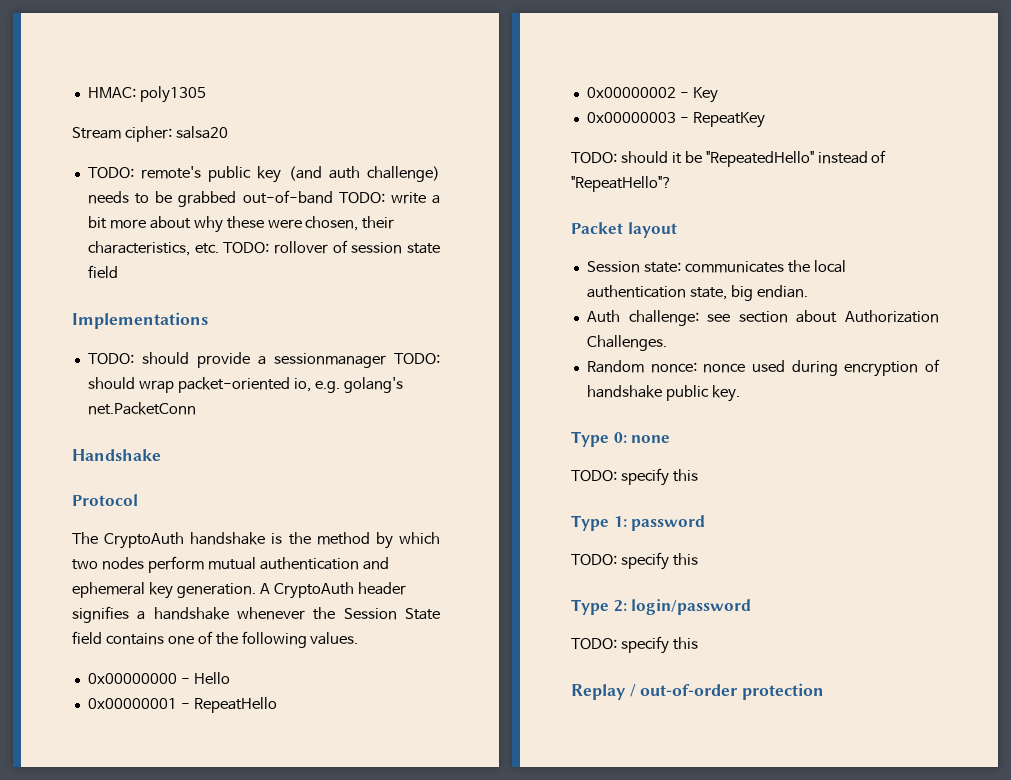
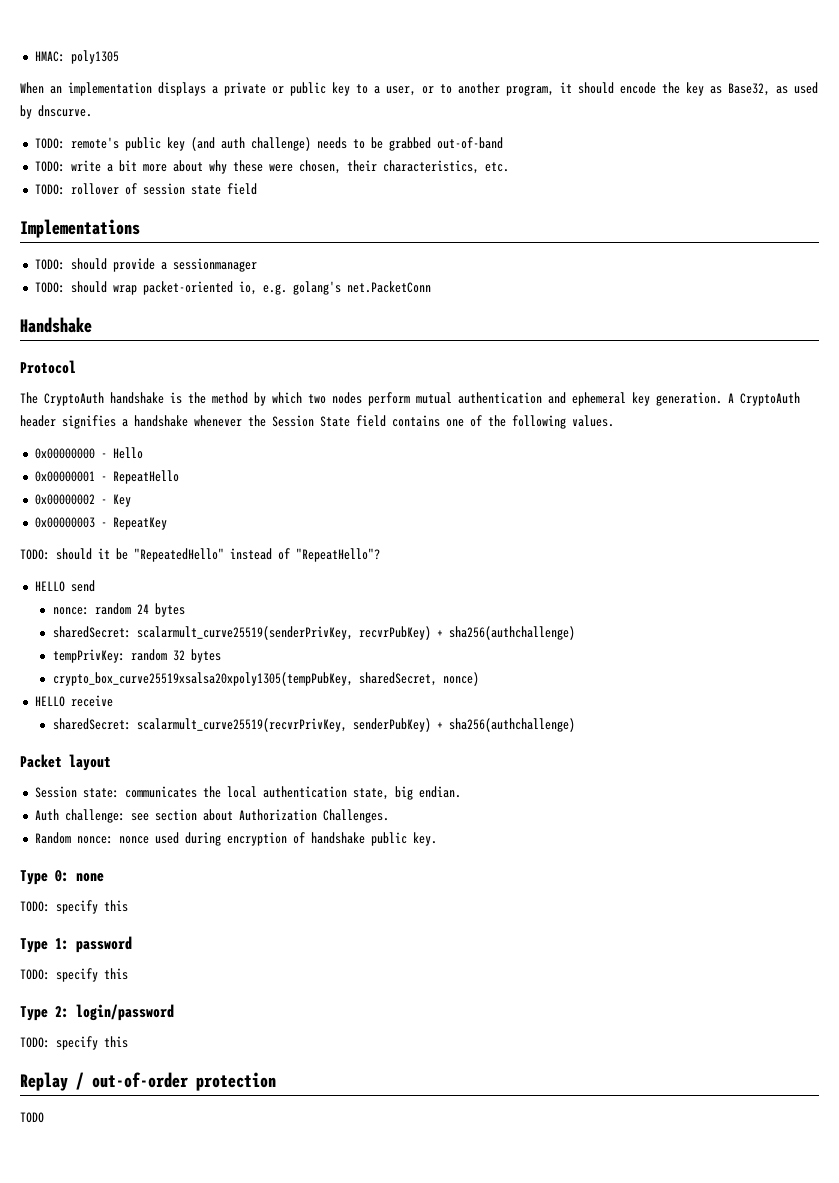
[72,126,228,142] Stream cipher: salsa20 -> [20,82,818,96] [20,105,92,119] When an implementation displays a private or public key to a user, or to another program, it should encode the key as Base32, as used by dnscurve.
(333, 197) none -> (503, 143) //
(219, 248) none -> (509, 167) //
(386, 360) none -> (257, 265) //
(672, 184) none -> [34,580,95,592] [52,603,185,617] [52,626,575,640] [52,649,221,663] [52,672,479,686] [34,695,113,707] [52,718,575,732] // HELLO send // nonce: random 24 bytes // sharedSecret: scalarmult_curve25519(senderPrivKey, recvrPubKey) + sha256(authchallenge) // tempPrivKey: random 32 bytes // crypto_box_curve25519xsalsa20xpoly1305(tempPubKey, sharedSecret, nonce) // HELLO receive // sharedSecret: scalarmult_curve25519(recvrPrivKey, senderPubKey) + sha256(authchallenge)
(825, 691) none -> [20,1112,44,1123] // TODO

